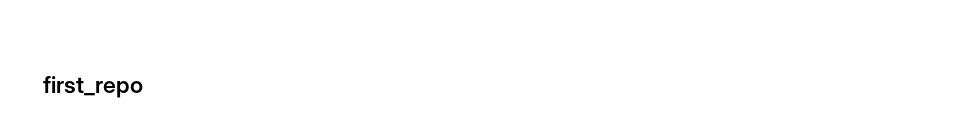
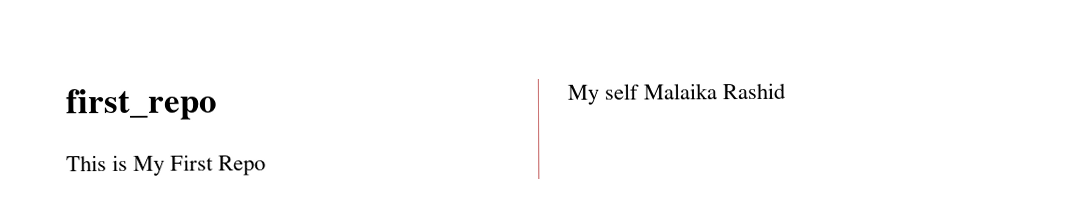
(143, 87) none -> [66,154,267,176] [567,82,787,105] // This is My First Repo // My self Malaika Rashid

